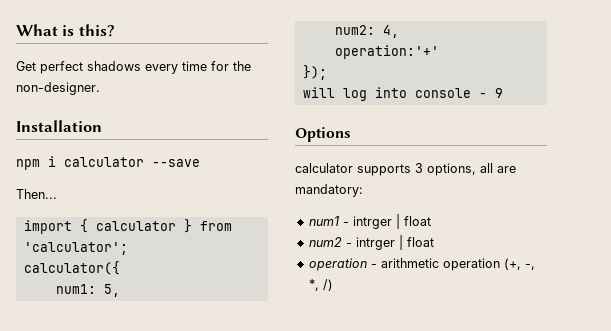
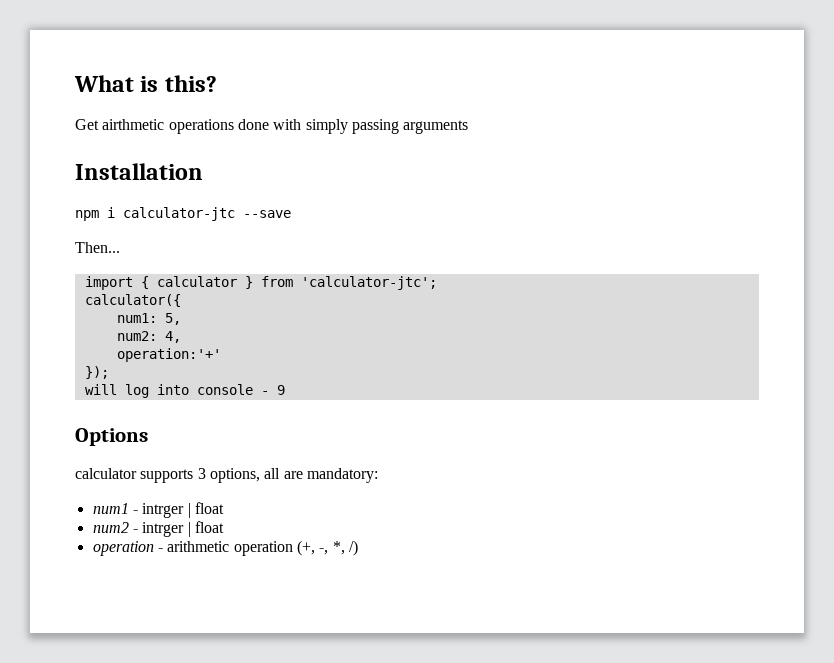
[40,61,251,74] [16,82,100,95] perfect shadows every time for the non-designer. -> [102,119,469,134] airthmetic operations done with simply passing arguments
[64,157,144,167] calculator -> [123,207,235,221] calculator-jtc
[23,242,128,255] 'calculator'; -> [300,276,437,290] 'calculator-jtc';

